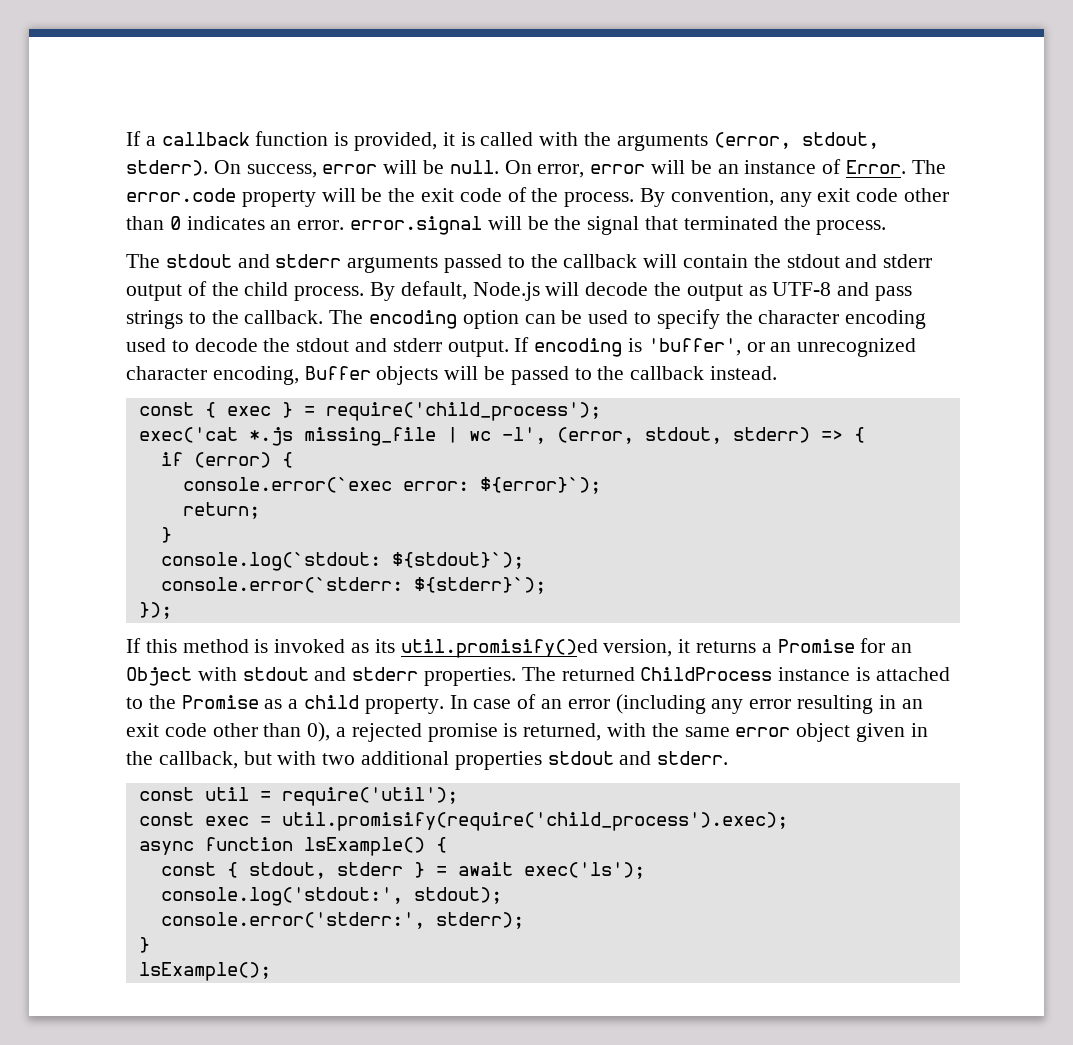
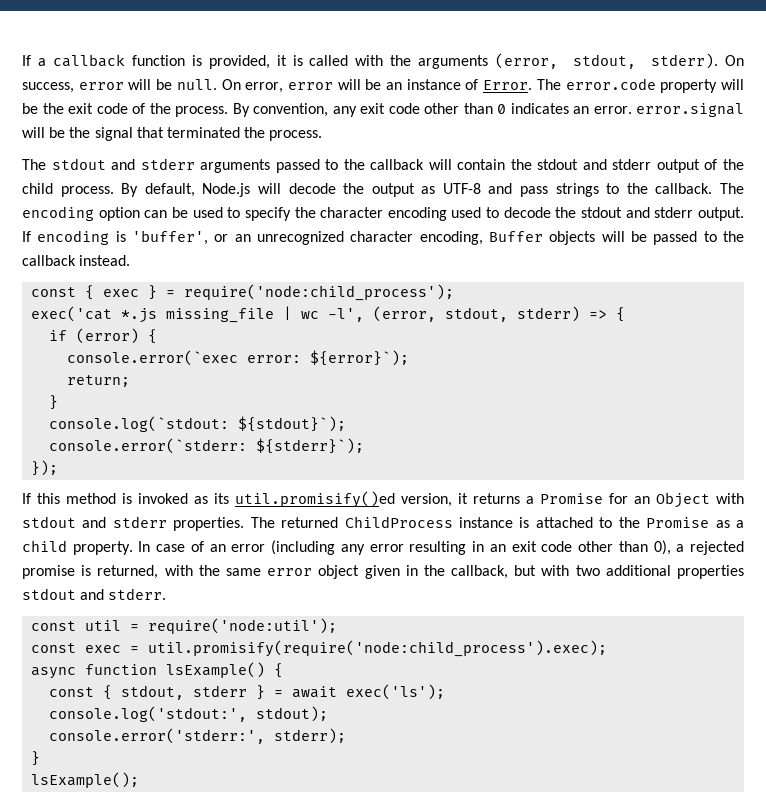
[325,402,601,421] require('child_process'); -> [184,284,455,301] require('node:child_process');
[281,787,458,806] require('util'); -> [148,618,338,634] require('node:util');
[281,812,788,831] util.promisify(require('child_process').exec); -> [148,640,608,657] util.promisify(require('node:child_process').exec);

